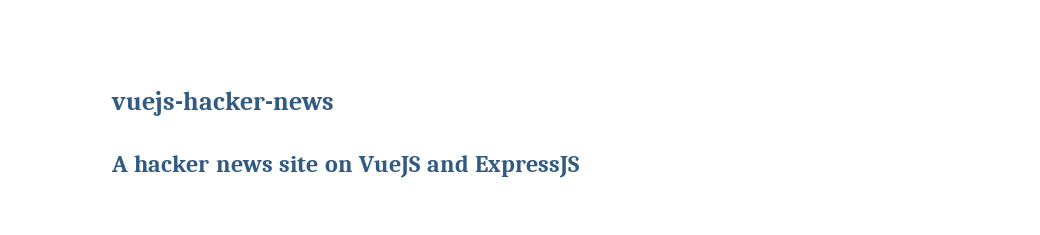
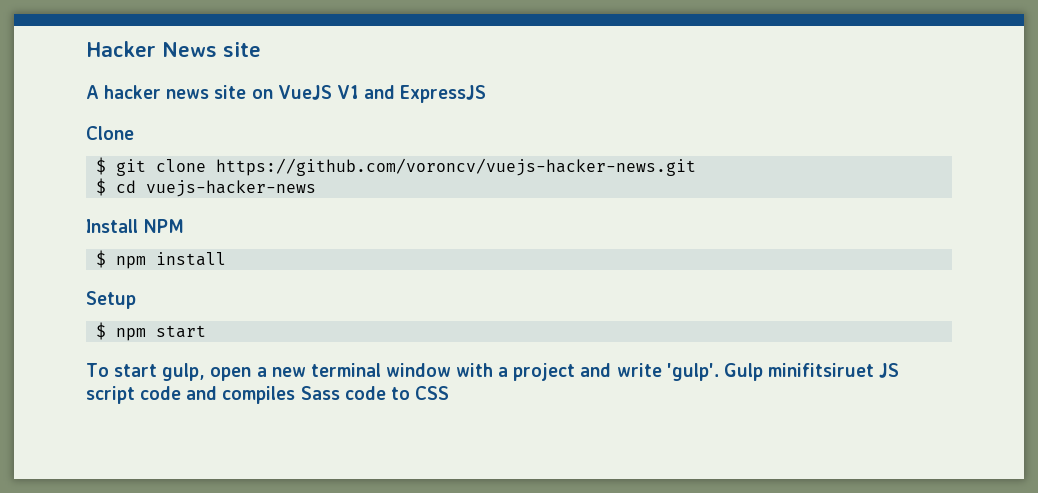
[111,91,334,116] vuejs-hacker-news -> [86,41,261,57] Hacker News site
(421, 167) none -> [336,85,359,99] V1
(580, 167) none -> [86,126,134,140] [96,157,697,176] [96,178,317,197] [86,219,185,233] [96,250,227,269] [86,291,136,309] [96,322,207,341] [86,363,900,381] [86,386,449,404] // Clone // $ git clone https://github.com/voroncv/vuejs-hacker-news.git // $ cd vuejs-hacker-news // Install NPM // $ npm install // Setup // $ npm start // To start gulp, open a new terminal window with a project and write 'gulp'. Gulp minifitsiruet JS script code and compiles Sass code to CSS

